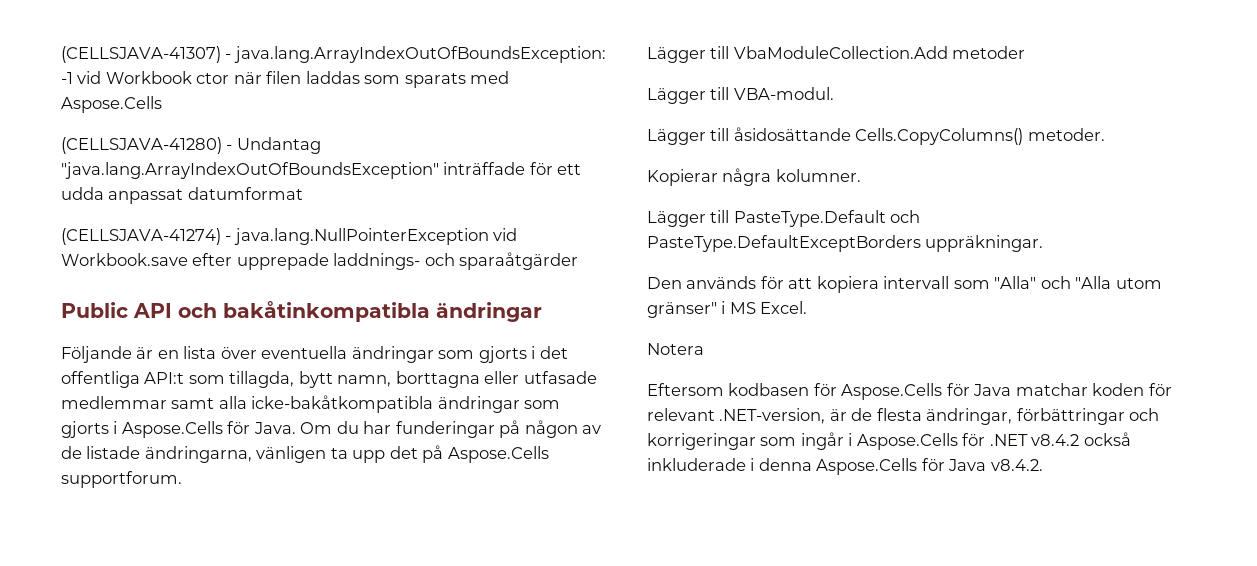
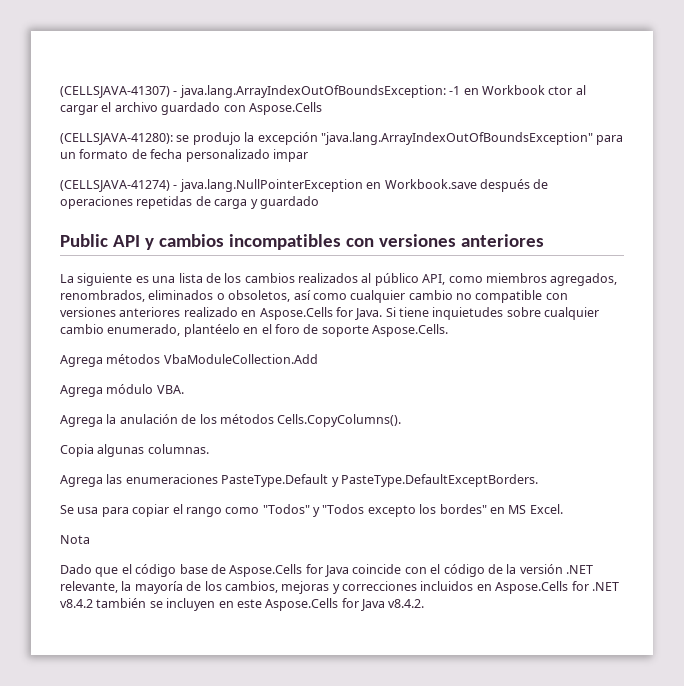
[77,71,102,84] vid -> [463,88,479,95] en
[233,71,510,88] [61,96,162,113] [61,137,321,154] [61,162,582,179] [61,187,303,204] [61,228,518,245] [61,252,579,270] [61,301,542,322] [61,346,568,363] [61,371,597,388] [61,395,561,413] [61,420,602,438] [61,445,549,463] [61,471,182,488] [647,46,1026,63] [647,87,834,104] [647,127,1105,145] [647,168,861,186] [647,210,921,227] [647,235,1044,252] [647,276,1162,293] [647,301,808,318] [647,343,704,355] [647,383,1172,400] [647,408,1160,425] [647,432,1131,450] [647,458,945,475] när filen laddas som sparats med Aspose.Cells // (CELLSJAVA-41280) - Undantag "java.lang.ArrayIndexOutOfBoundsException" inträffade för ett udda anpassat datumformat // (CELLSJAVA-41274) - java.lang.NullPointerException vid Workbook.save efter upprepade laddnings- och sparaåtgärder // Public API och bakåtinkompatibla ändringar // Följande är en lista över eventuella ändringar som gjorts i det offentliga API:t som tillagda, bytt namn, borttagna eller utfasade medlemmar samt alla icke-bakåtkompatibla ändringar som gjorts i Aspose.Cells för Java. Om du har funderingar på någon av de listade ändringarna, vänligen ta upp det på Aspose.Cells supportforum. // Lägger till VbaModuleCollection.Add metoder // Lägger till VBA-modul. // Lägger till åsidosättande Cells.CopyColumns() metoder. // Kopierar några kolumner. // Lägger till PasteType.Default och PasteType.DefaultExceptBorders uppräkningar. // Den används för att kopiera intervall som "Alla" och "Alla utom gränser" i MS Excel. // Notera // Eftersom kodbasen för Aspose.Cells för Java matchar koden för relevant .NET-version, är de flesta ändringar, förbättringar och korrigeringar som ingår i Aspose.Cells för .NET v8.4.2 också inkluderade i denna Aspose.Cells för -> [575,85,586,95] [60,102,322,115] [60,132,624,145] [60,149,308,162] [60,179,549,192] [60,196,319,209] [60,234,544,250] [60,273,618,286] [60,290,568,303] [60,307,600,320] [60,324,448,337] [60,354,318,367] [60,384,184,397] [60,414,402,427] [60,444,209,457] [60,474,538,487] [60,504,563,517] [60,535,90,544] [60,564,593,577] [60,581,619,594] [60,598,359,611] al cargar el archivo guardado con Aspose.Cells // (CELLSJAVA-41280): se produjo la excepción "java.lang.ArrayIndexOutOfBoundsException" para un formato de fecha personalizado impar // (CELLSJAVA-41274) - java.lang.NullPointerException en Workbook.save después de operaciones repetidas de carga y guardado // Public API y cambios incompatibles con versiones anteriores // La siguiente es una lista de los cambios realizados al público API, como miembros agregados, renombrados, eliminados o obsoletos, así como cualquier cambio no compatible con versiones anteriores realizado en Aspose.Cells for Java. Si tiene inquietudes sobre cualquier cambio enumerado, plantéelo en el foro de soporte Aspose.Cells. // Agrega métodos VbaModuleCollection.Add // Agrega módulo VBA. // Agrega la anulación de los métodos Cells.CopyColumns(). // Copia algunas columnas. // Agrega las enumeraciones PasteType.Default y PasteType.DefaultExceptBorders. // Se usa para copiar el rango como "Todos" y "Todos excepto los bordes" en MS Excel. // Nota // Dado que el código base de Aspose.Cells for Java coincide con el código de la versión .NET relevante, la mayoría de los cambios, mejoras y correcciones incluidos en Aspose.Cells for .NET v8.4.2 también se incluyen en este Aspose.Cells for

